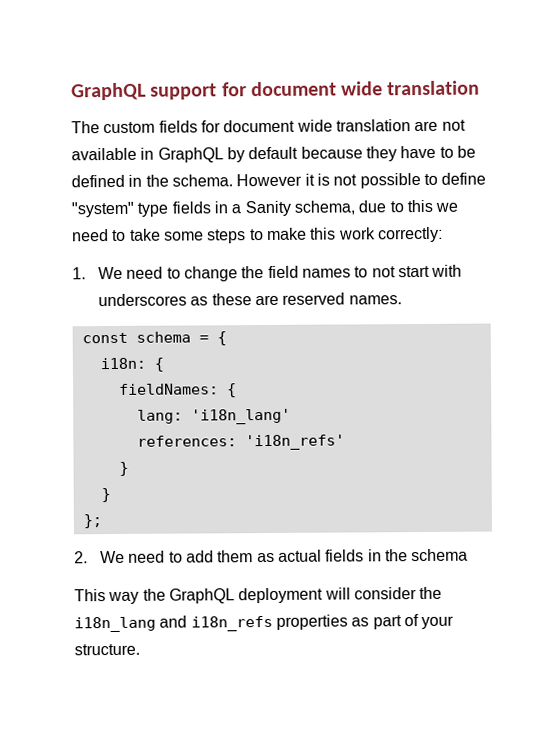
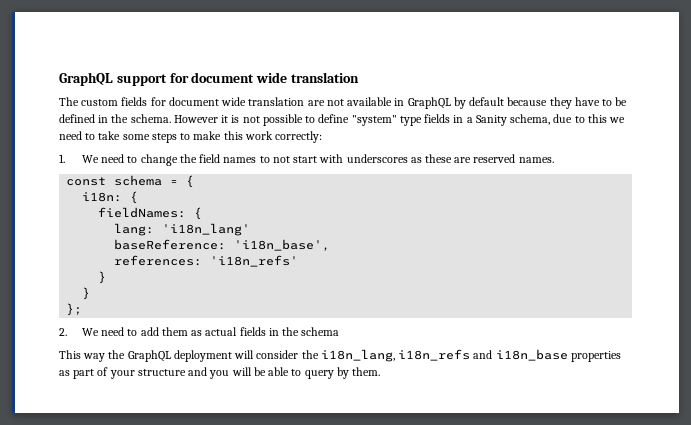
(291, 416) none -> [114,239,331,251] // baseReference: 'i18n_base',
[74,615,273,633] i18n_lang and i18n_refs -> [320,349,568,362] i18n_lang, i18n_refs and i18n_base
[74,643,140,656] structure. -> [137,367,381,379] structure and you will be able to query by them.

